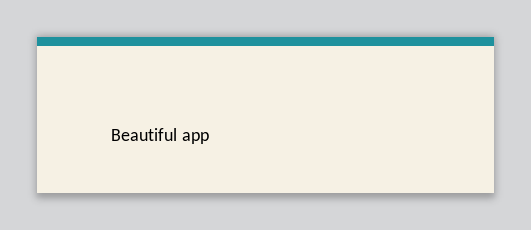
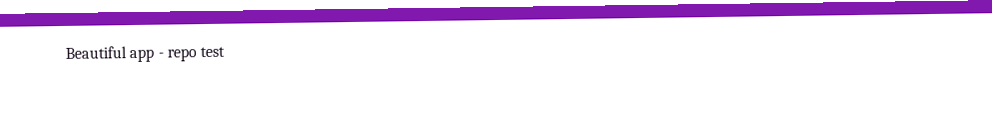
(209, 138) none -> [157,46,226,62] - repo test

